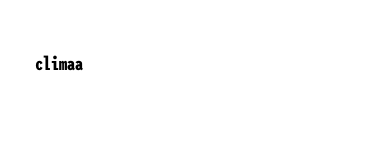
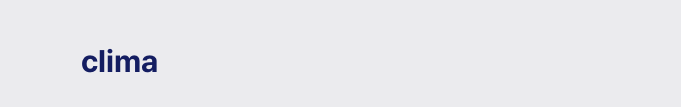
[35,55,83,71] climaa -> [81,48,158,73] clima

